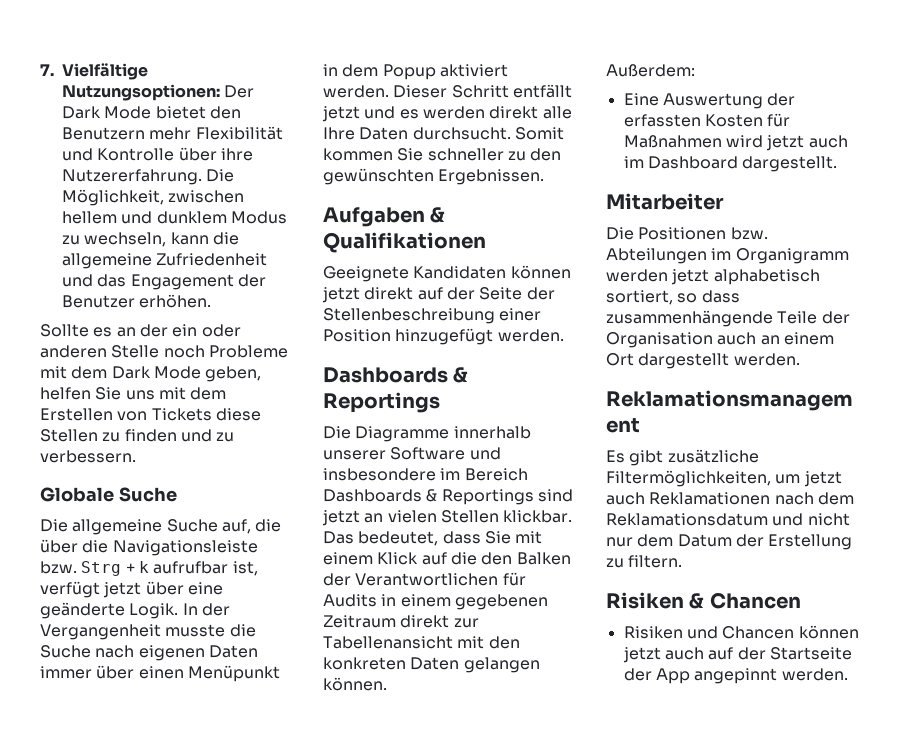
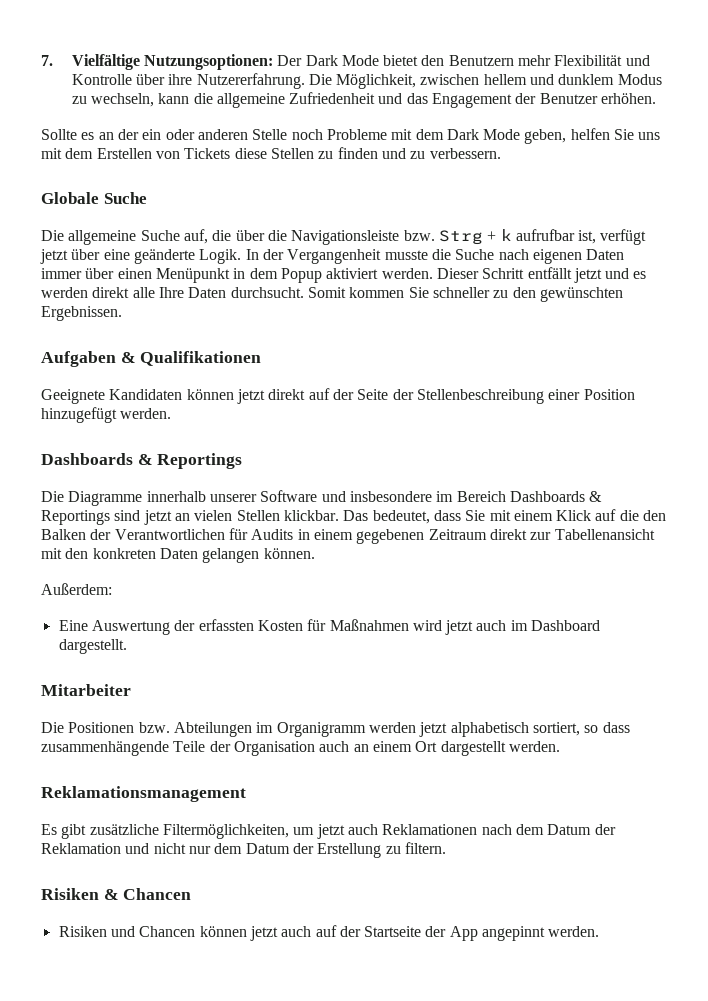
[606,513,768,526] Reklamationsdatum -> [547,824,616,835] [41,843,121,854] Datum der Reklamation

